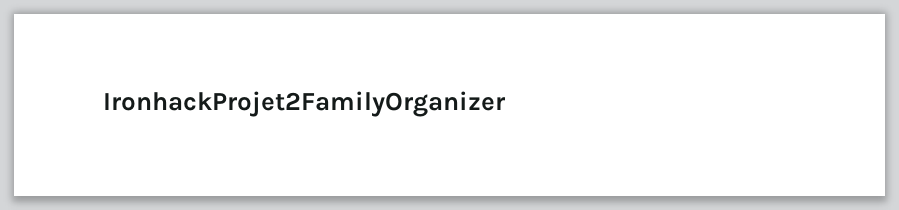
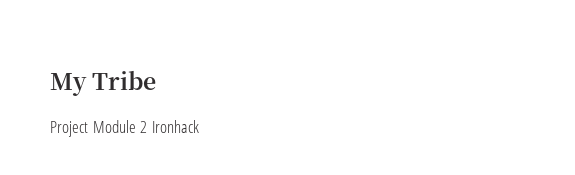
[103,91,506,117] IronhackProjet2FamilyOrganizer -> [50,70,157,96] [50,120,199,137] My Tribe // Project Module 2 Ironhack

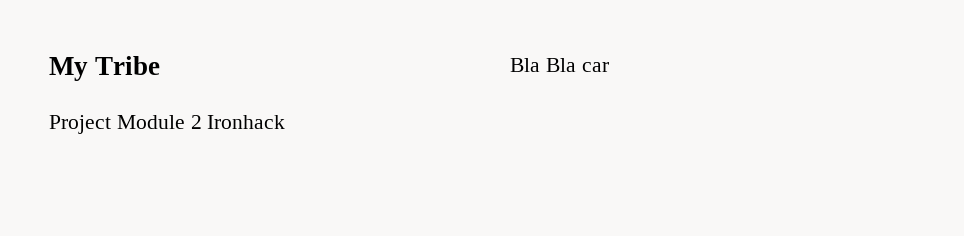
(199, 126) none -> [510,58,609,72] // Bla Bla car

